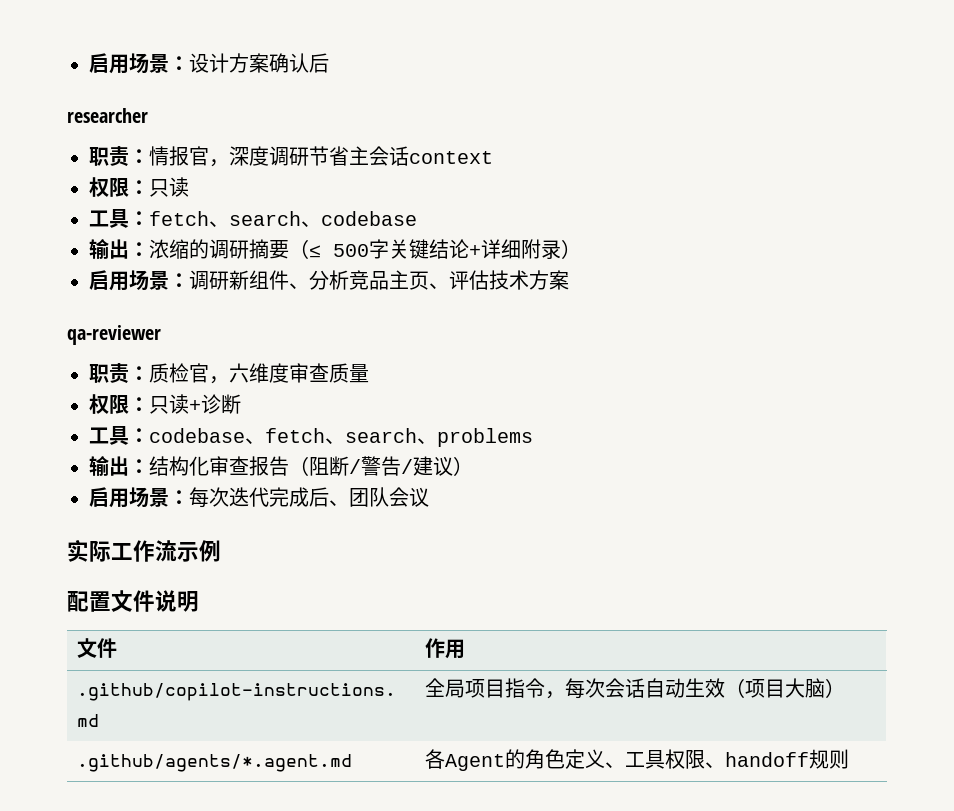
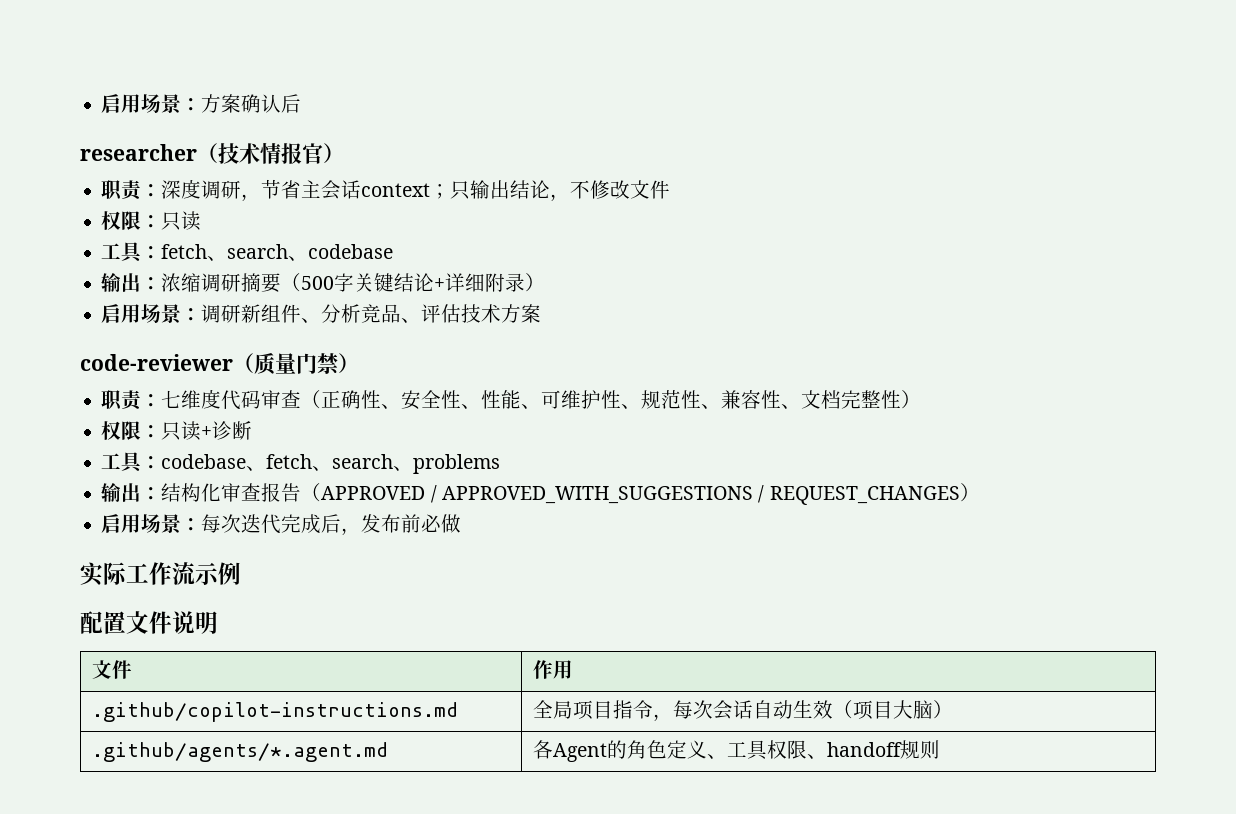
[89,53,229,74] 启用场景：设计 -> [101,94,202,114] 启用场景：
[89,146,229,167] // 职责：情报官， -> [197,143,344,164] [101,180,162,201] （技术情报官） // 职责：
(309, 156) none -> [241,194,262,201] ，
(493, 157) none -> [430,180,671,201] ；只输出结论，不修改文件
[189,239,209,259] 的 -> (202, 282) none
[309,245,321,258] ≤ -> (302, 282) none
[389,270,429,290] 主页 -> (402, 313) none
[67,325,161,345] [89,363,369,384] qa-reviewer // 职责：质检官，六维度审查质量 -> [80,353,359,375] [101,390,922,411] code-reviewer（质量门禁） // 职责：七维度代码审查（正确性、安全性、性能、可维护性、规范性、兼容性、文档完整性）
[309,456,453,476] 阻断/警告/建议 -> [321,485,960,505] APPROVED / APPROVED_WITH_SUGGESTIONS / REQUEST_CHANGES
[329,487,429,507] 、团队会议 -> [341,514,462,535] ，发布前必做

